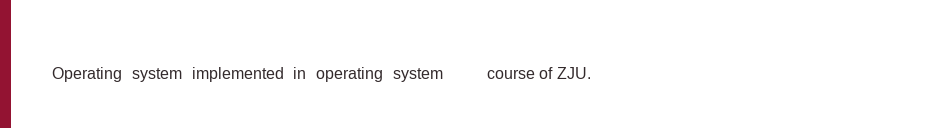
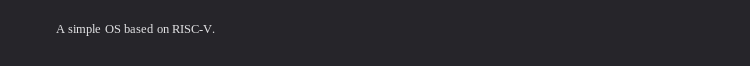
[52,67,591,82] Operating system implemented in operating system course of ZJU. -> [56,24,215,36] A simple OS based on RISC-V.

